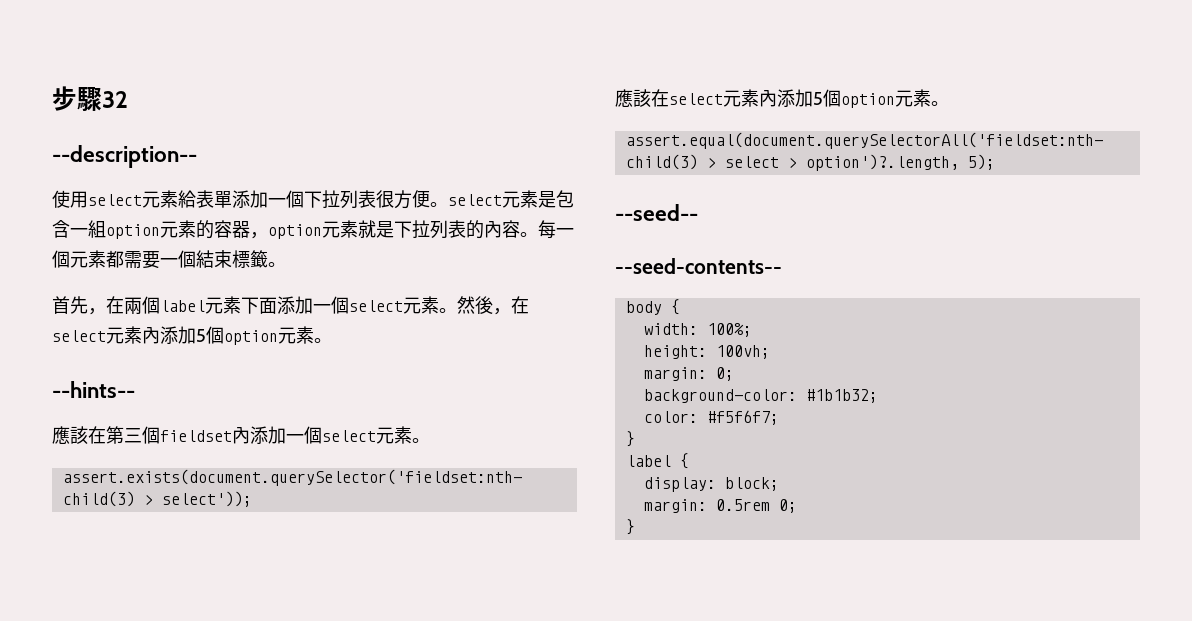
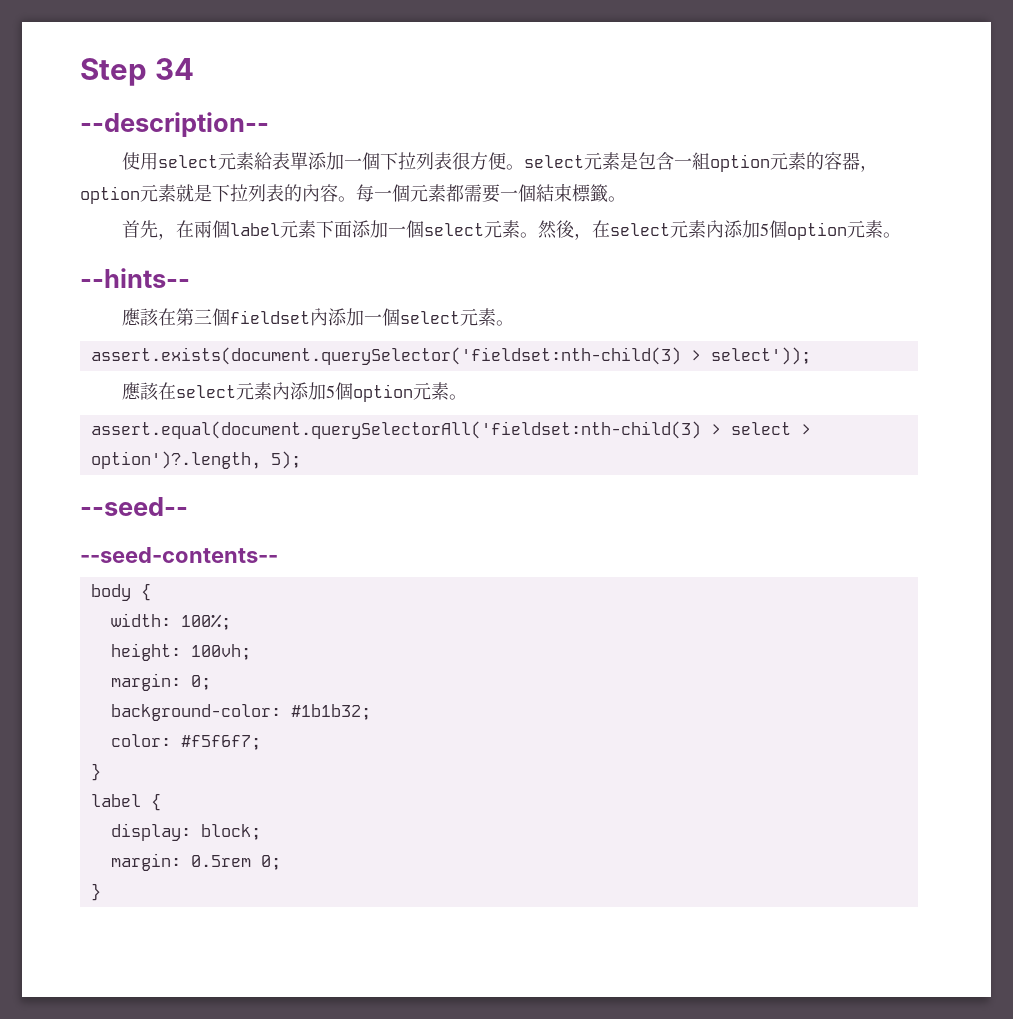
[52,86,128,111] 步驟32 -> [80,58,194,86] Step 34

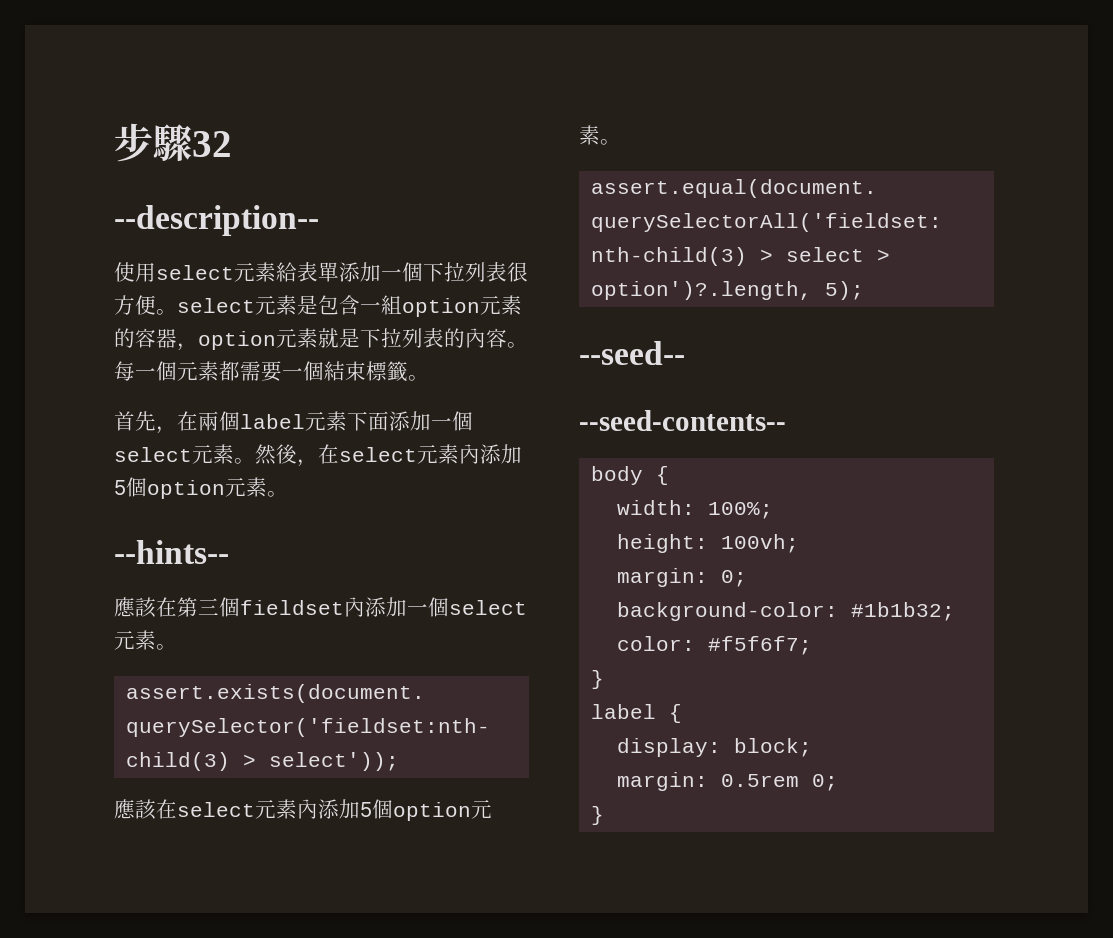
[80,58,194,86] Step 34 -> [114,123,232,162] 步驟32

